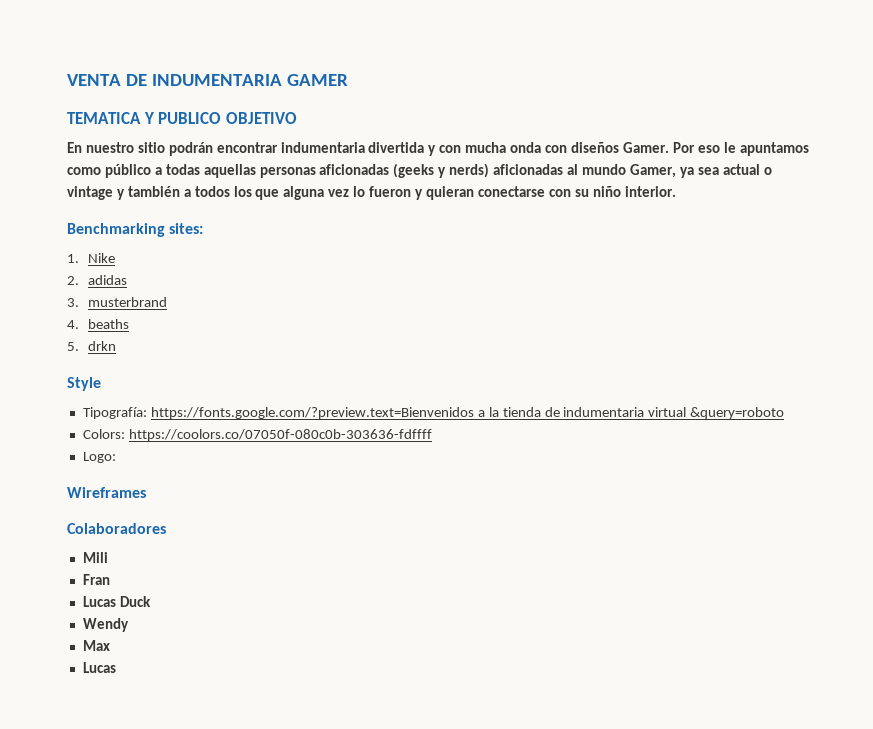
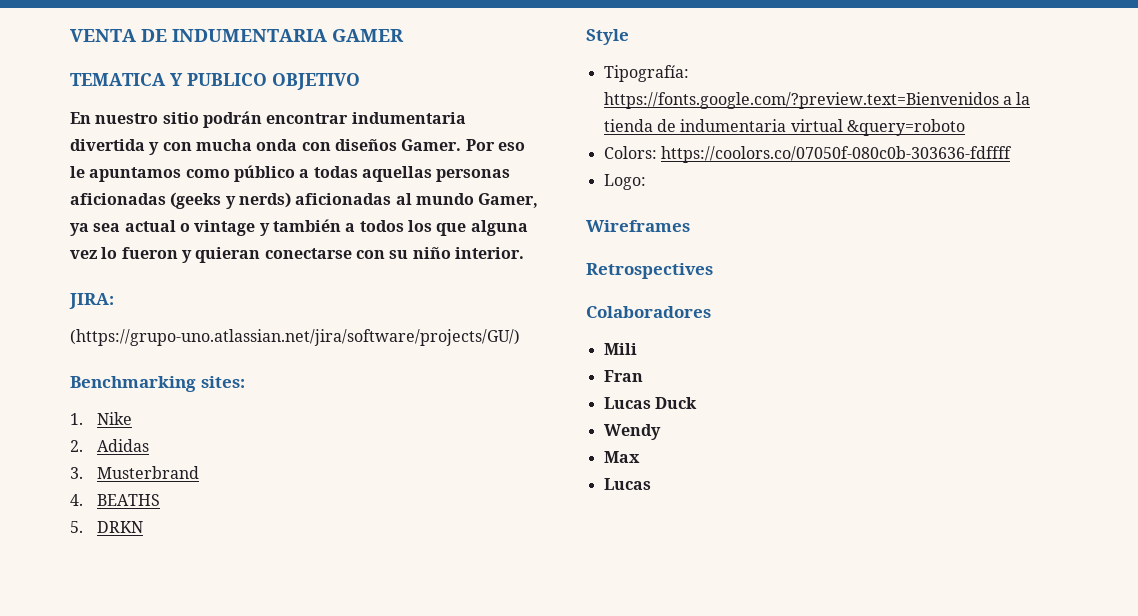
(676, 191) none -> [69,293,114,309] [70,329,520,346] // JIRA: // (https://grupo-uno.atlassian.net/jira/software/projects/GU/)
[87,275,127,285] adidas -> [96,439,149,452] Adidas
[87,297,167,307] musterbrand -> [96,466,199,479] Musterbrand
[87,319,129,329] beaths -> [96,494,160,506] BEATHS
[87,341,116,351] drkn -> [96,521,143,533] DRKN
(146, 492) none -> [586,263,713,279] // Retrospectives

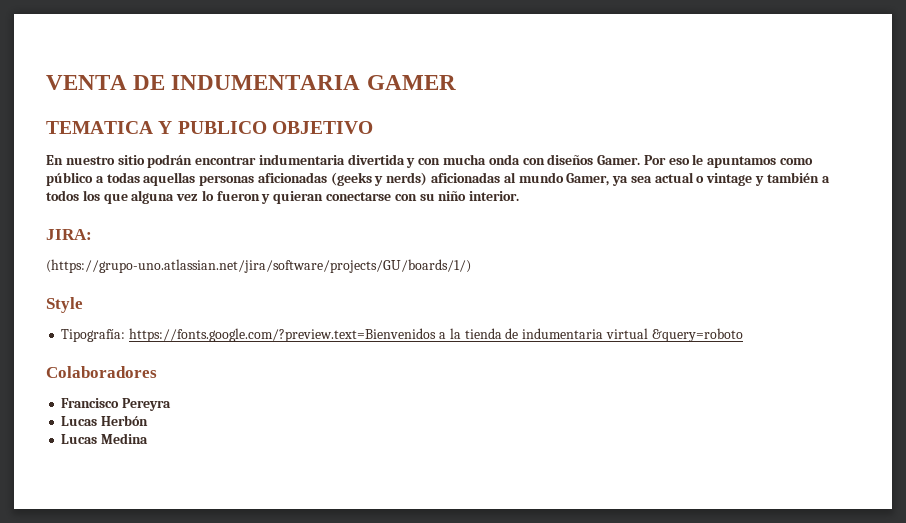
[70,329,520,346] [70,376,245,392] [70,412,132,425] [70,439,149,452] [70,466,199,479] [70,494,160,506] [70,521,143,533] (https://grupo-uno.atlassian.net/jira/software/projects/GU/) // Benchmarking sites: // 1. Nike // 2. Adidas // 3. Musterbrand // 4. BEATHS // 5. DRKN -> [46,259,471,273] (https://grupo-uno.atlassian.net/jira/software/projects/GU/boards/1/)
[603,146,1012,163] [603,174,646,190] [586,220,690,232] [586,263,713,279] // Colors: https://coolors.co/07050f-080c0b-303636-fdffff // Logo: // Wireframes // Retrospectives -> (743, 335) none
[603,343,637,355] [603,370,643,382] [603,397,697,409] [603,424,661,440] [603,451,640,463] [603,478,651,490] Mili // Fran // Lucas Duck // Wendy // Max // Lucas -> [61,398,172,411] [61,415,149,426] [61,433,149,444] Francisco Pereyra // Lucas Herbón // Lucas Medina

